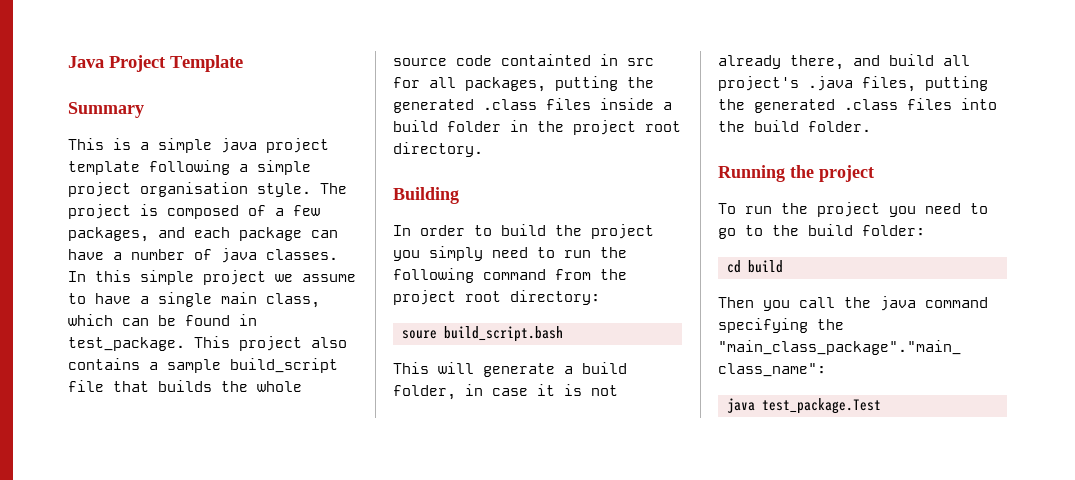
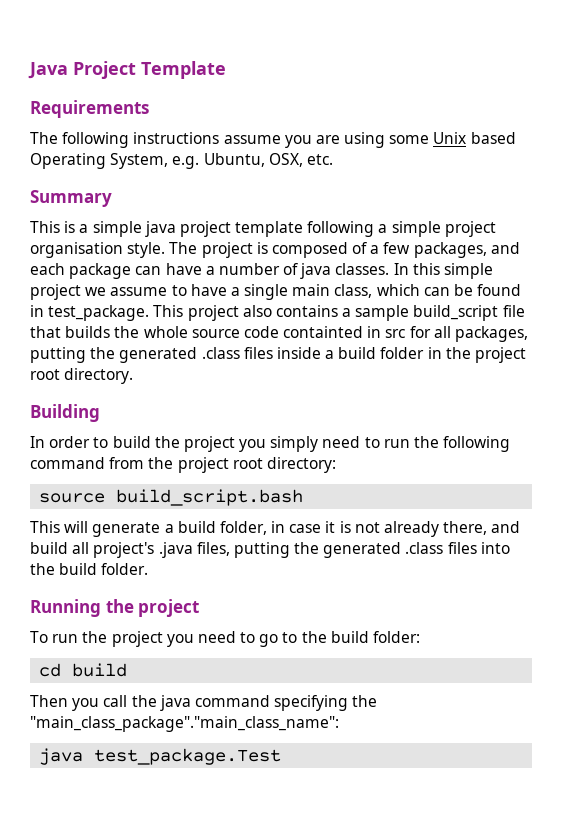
(243, 63) none -> [30,100,149,118] [30,132,516,148] [30,153,333,169] // Requirements // The following instructions assume you are using some Unix based Operating System, e.g. Ubuntu, OSX, etc.
[402,330,437,339] soure -> [39,493,106,503] source

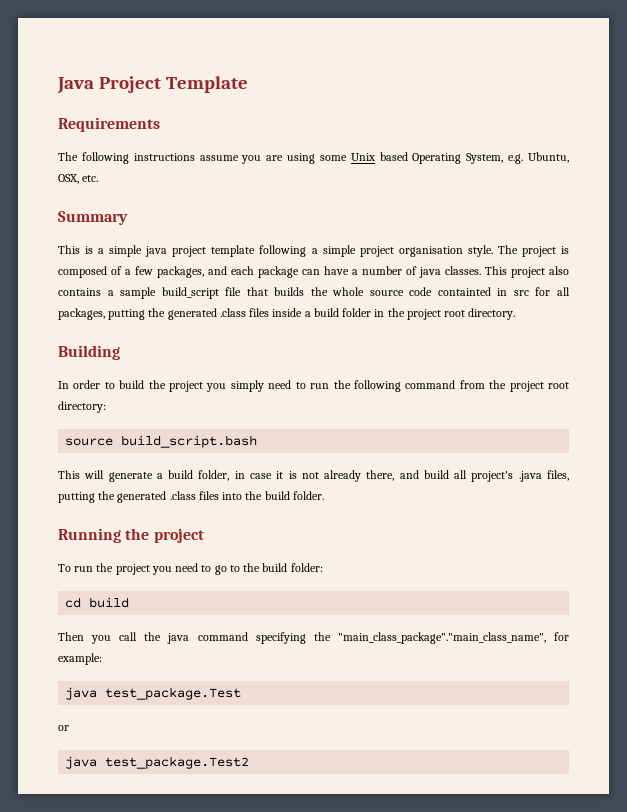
[393,263,494,279] [30,284,522,300] [30,305,150,321] In this simple project we assume to have a single main class, which can be found in test_package. -> (481, 270) none
[30,716,339,732] "main_class_package"."main_class_name": -> [337,632,569,644] [58,653,102,665] "main_class_package"."main_class_name", for example:
(282, 756) none -> [58,725,69,731] [65,756,250,769] // or // java test_package.Test2

